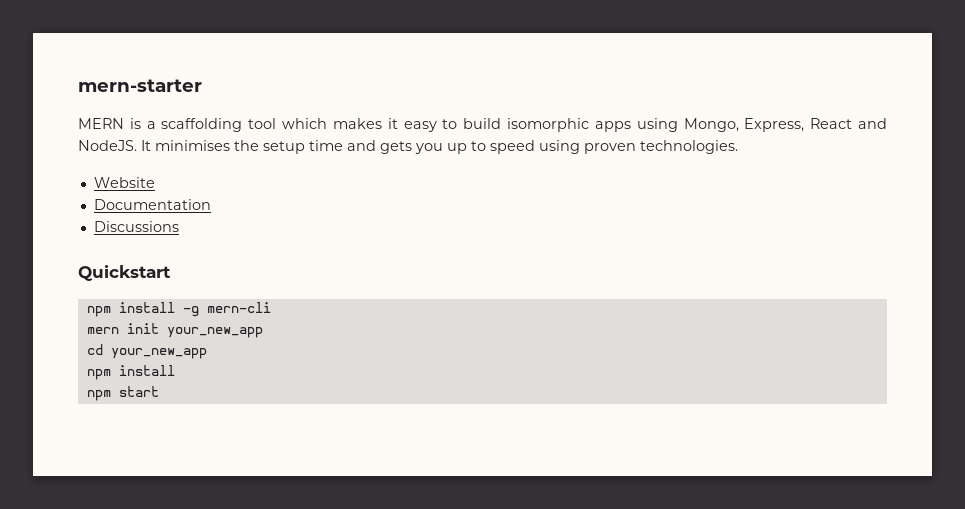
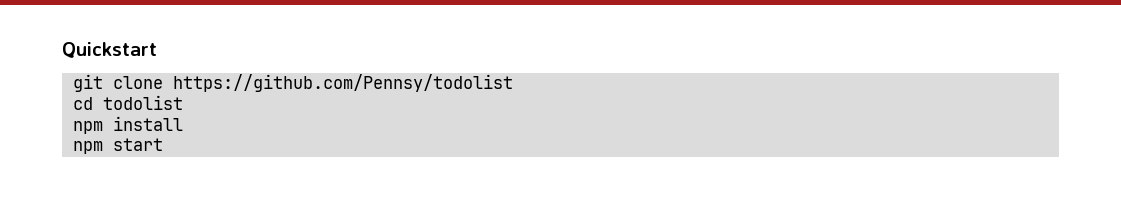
[78,79,202,92] [78,118,888,132] [78,140,738,154] [93,177,155,188] [93,199,211,210] [93,221,179,232] [78,265,171,281] [86,302,271,317] [86,323,263,338] mern-starter // MERN is a scaffolding tool which makes it easy to build isomorphic apps using Mongo, Express, React and NodeJS. It minimises the setup time and gets you up to speed using proven technologies. // Website // Documentation // Discussions // Quickstart // npm install -g mern-cli // mern init your_new_app -> [62,42,157,58] [73,74,514,92] Quickstart // git clone https://github.com/Pennsy/todolist
[110,348,207,359] your_new_app -> [103,95,184,110] todolist

